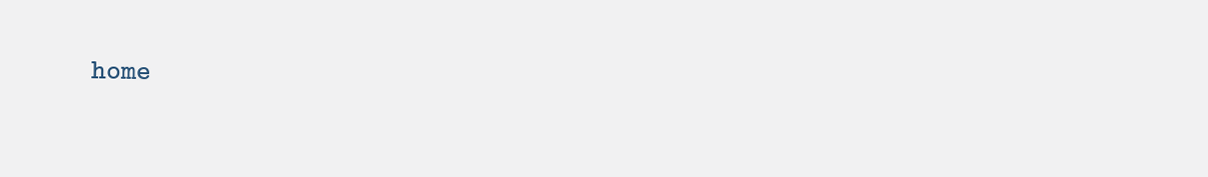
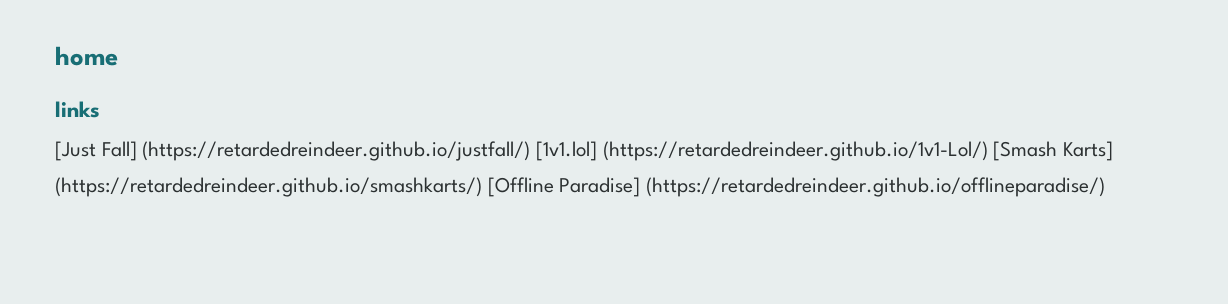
(152, 70) none -> [55,101,100,118] [55,141,1114,161] [55,177,1106,197] // links // [Just Fall] (https://retardedreindeer.github.io/justfall/) [1v1.lol] (https://retardedreindeer.github.io/1v1-Lol/) [Smash Karts] (https://retardedreindeer.github.io/smashkarts/) [Offline Paradise] (https://retardedreindeer.github.io/offlineparadise/)

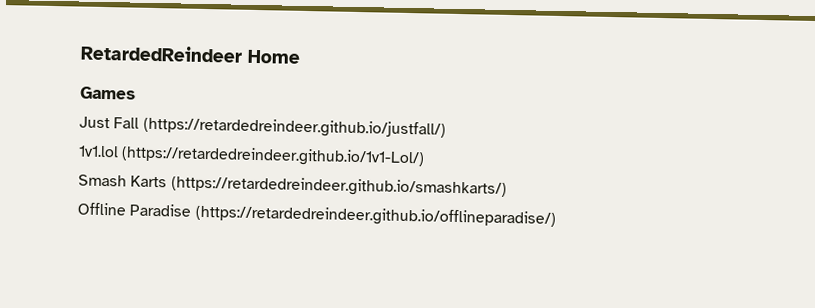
[55,46,118,66] [55,101,100,118] [55,141,137,161] home // links // [Just Fall] -> [80,44,301,64] [80,86,136,100] [79,116,140,129] RetardedReindeer Home // Games // Just Fall
[536,141,598,161] [1v1.lol] -> [78,145,119,158] // 1v1.lol
[993,141,1114,161] [Smash Karts] -> [78,174,168,188] // Smash Karts
[487,177,641,197] [Offline Paradise] -> [77,202,192,217] // Offline Paradise

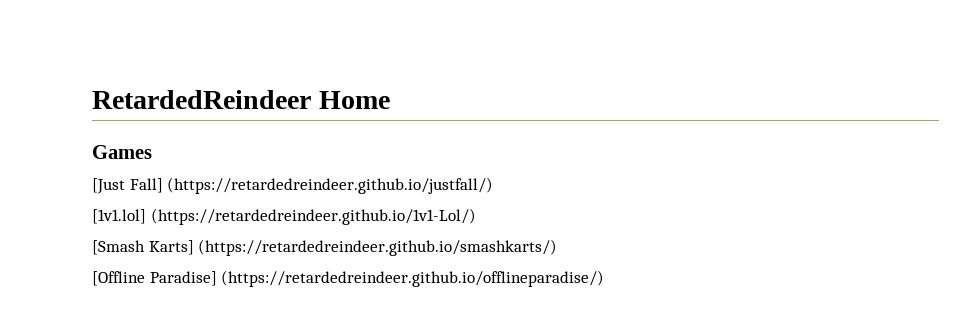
[79,116,140,129] Just Fall -> [92,178,163,194] [Just Fall]
[78,145,119,158] 1v1.lol -> [92,209,146,224] [1v1.lol]
[78,174,168,188] Smash Karts -> [92,240,194,255] [Smash Karts]
[77,202,192,217] Offline Paradise -> [92,271,217,286] [Offline Paradise]

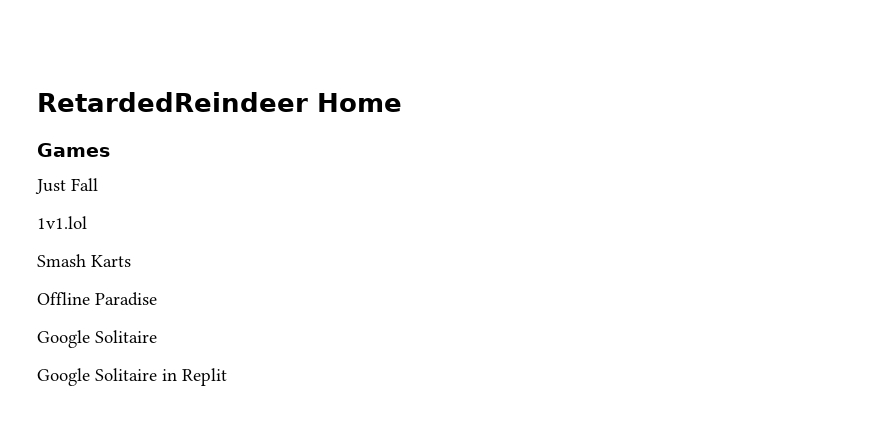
[92,177,494,194] [92,208,476,225] [92,239,558,256] [92,270,605,287] [Just Fall] (https://retardedreindeer.github.io/justfall/) // [1v1.lol] (https://retardedreindeer.github.io/1v1-Lol/) // [Smash Karts] (https://retardedreindeer.github.io/smashkarts/) // [Offline Paradise] (https://retardedreindeer.github.io/offlineparadise/) -> [35,178,98,194] [37,216,87,229] [37,254,131,267] [37,292,157,306] [37,330,157,348] [37,368,227,386] Just Fall // 1v1.lol // Smash Karts // Offline Paradise // Google Solitaire // Google Solitaire in Replit

